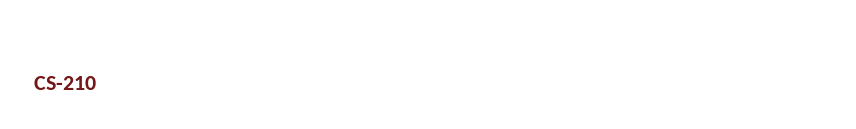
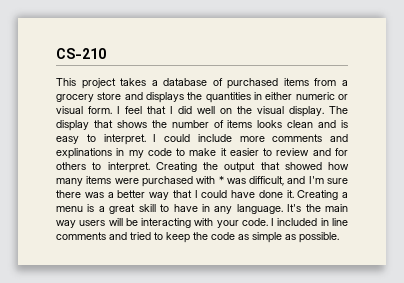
(96, 83) none -> [56,78,348,89] [56,92,349,103] [56,106,348,117] [56,120,348,131] [56,134,348,145] [56,148,348,159] [56,162,349,173] [56,176,349,187] [56,190,348,200] [56,204,348,214] [56,218,348,228] [56,232,339,243] // This project takes a database of purchased items from a grocery store and displays the quantities in either numeric or visual form. I feel that I did well on the visual display. The display that shows the number of items looks clean and is easy to interpret. I could include more comments and explinations in my code to make it easier to review and for others to interpret. Creating the output that showed how many items were purchased with * was difficult, and I'm sure there was a better way that I could have done it. Creating a menu is a great skill to have in any language. It's the main way users will be interacting with your code. I included in line comments and tried to keep the code as simple as possible.

